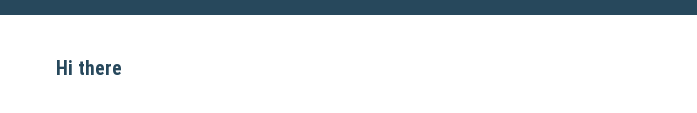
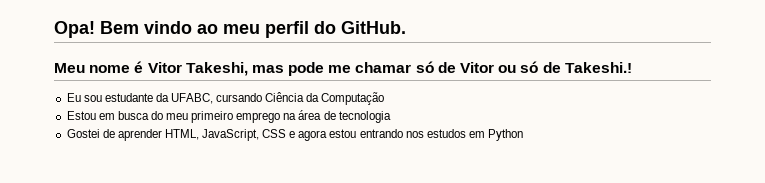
[56,60,123,75] Hi there -> [54,21,406,38] [54,61,632,76] [66,92,385,105] [66,110,391,123] [66,129,524,141] Opa! Bem vindo ao meu perfil do GitHub. // Meu nome é Vitor Takeshi, mas pode me chamar só de Vitor ou só de Takeshi.! // Eu sou estudante da UFABC, cursando Ciência da Computação // Estou em busca do meu primeiro emprego na área de tecnologia // Gostei de aprender HTML, JavaScript, CSS e agora estou entrando nos estudos em Python

